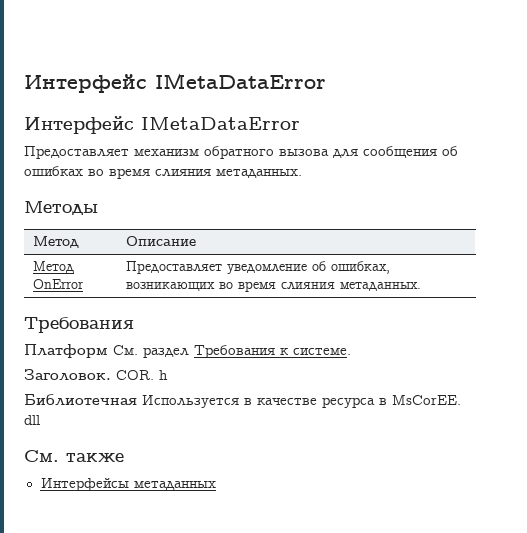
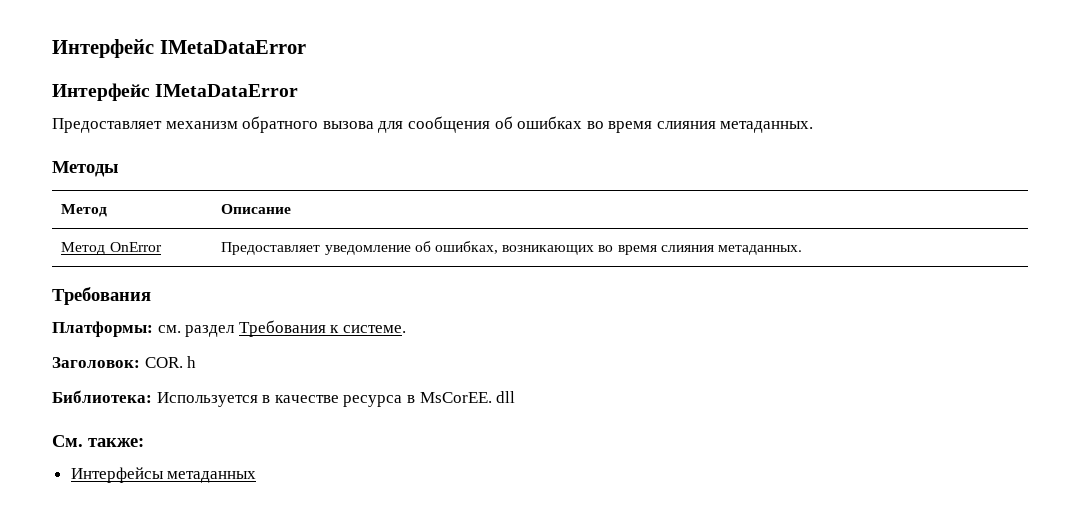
[24,344,138,358] Платформ См. -> [52,321,181,337] Платформы: см.
[24,369,111,381] Заголовок. -> [52,357,140,368] Заголовок:
[24,394,137,406] Библиотечная -> [52,390,152,403] Библиотека:
[66,453,124,462] также -> [88,438,144,447] также:

